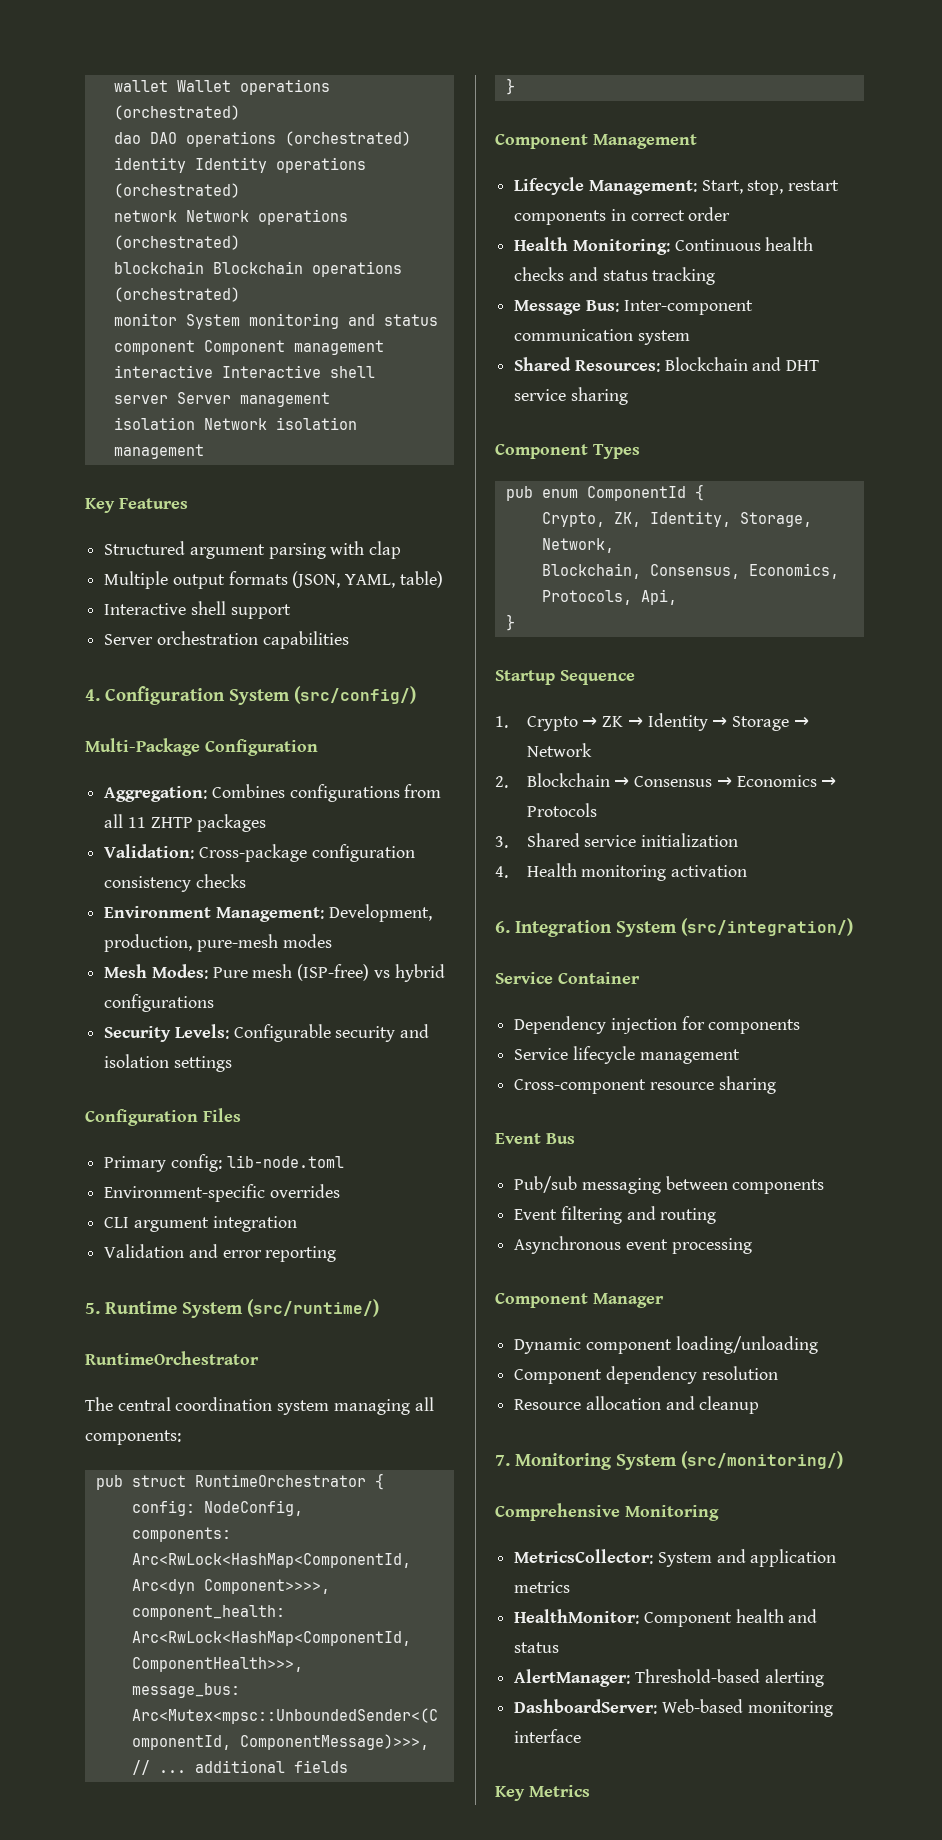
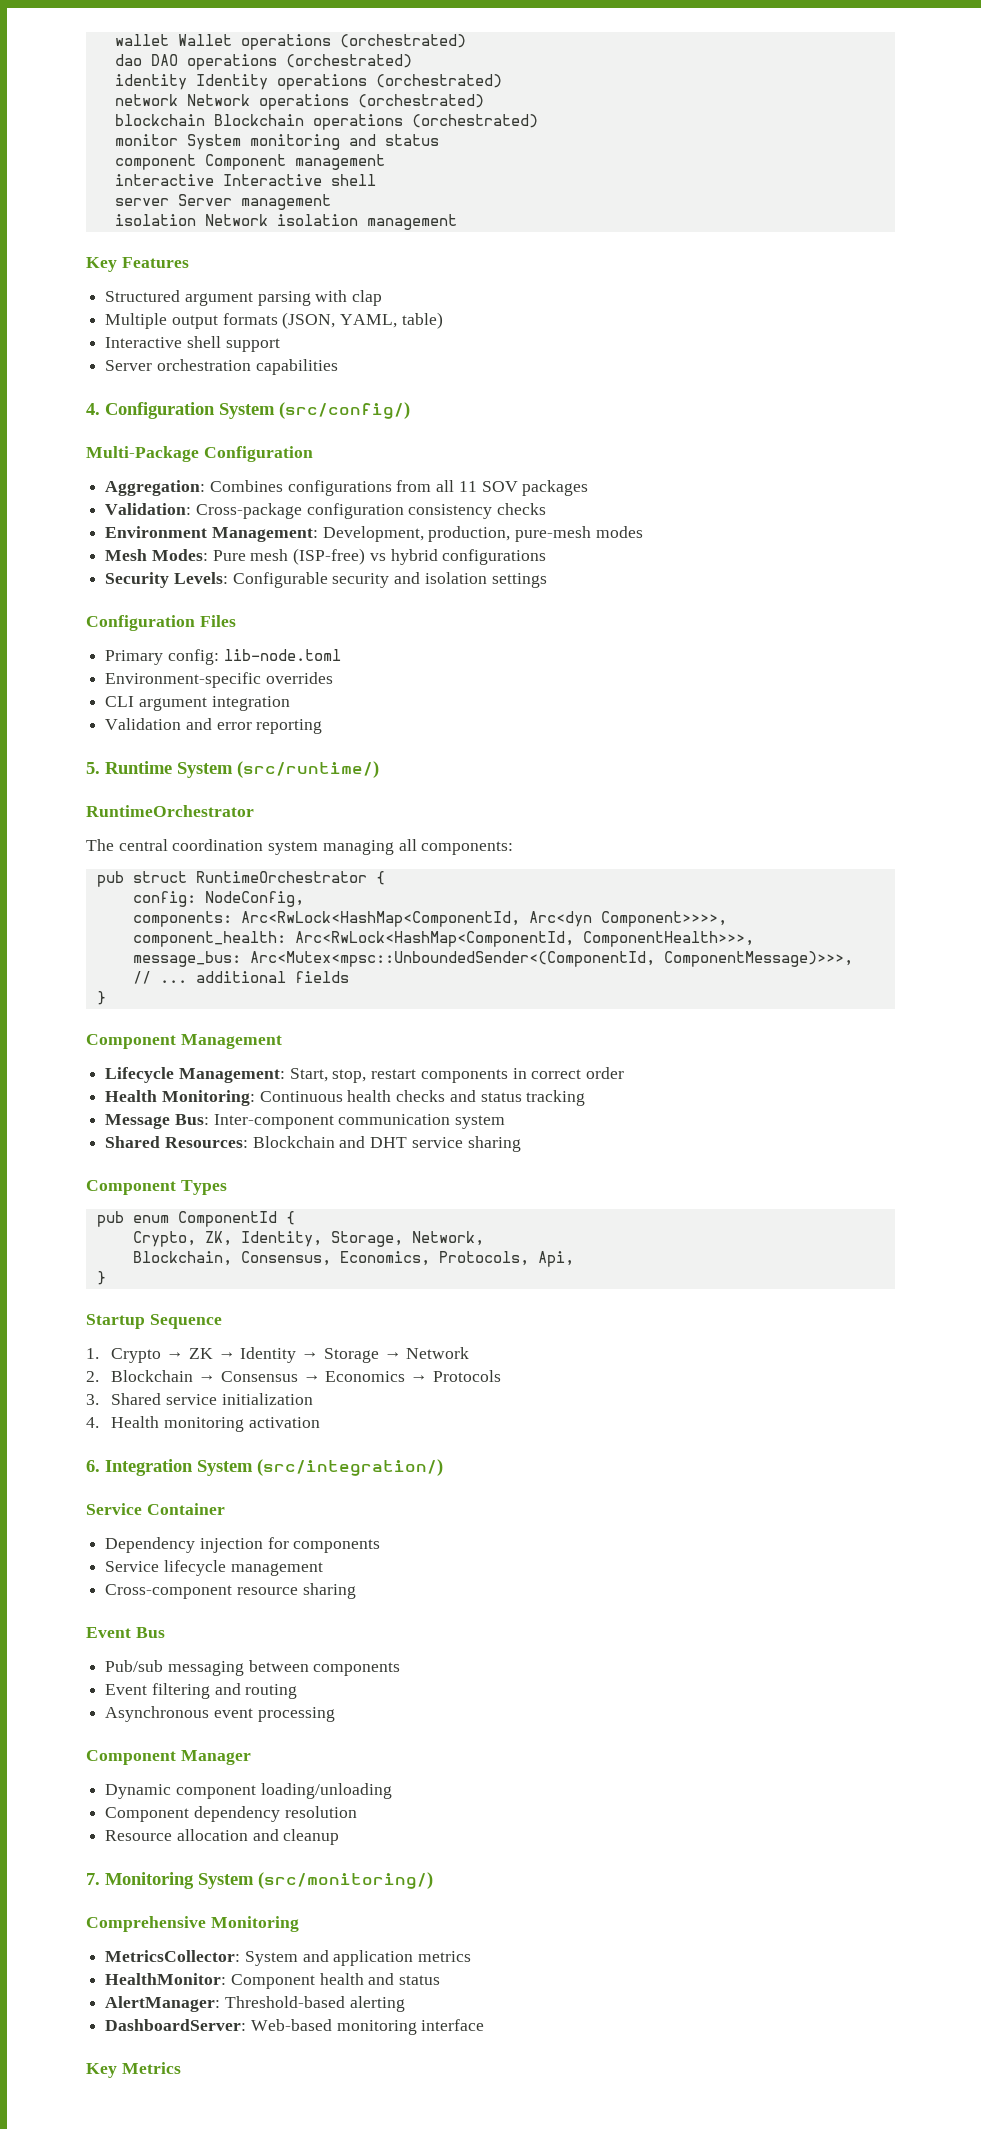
[150,817,193,828] ZHTP -> [481,481,518,492] SOV

